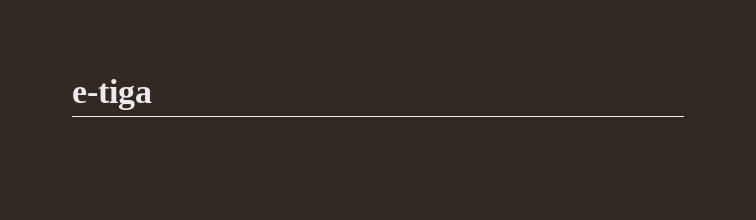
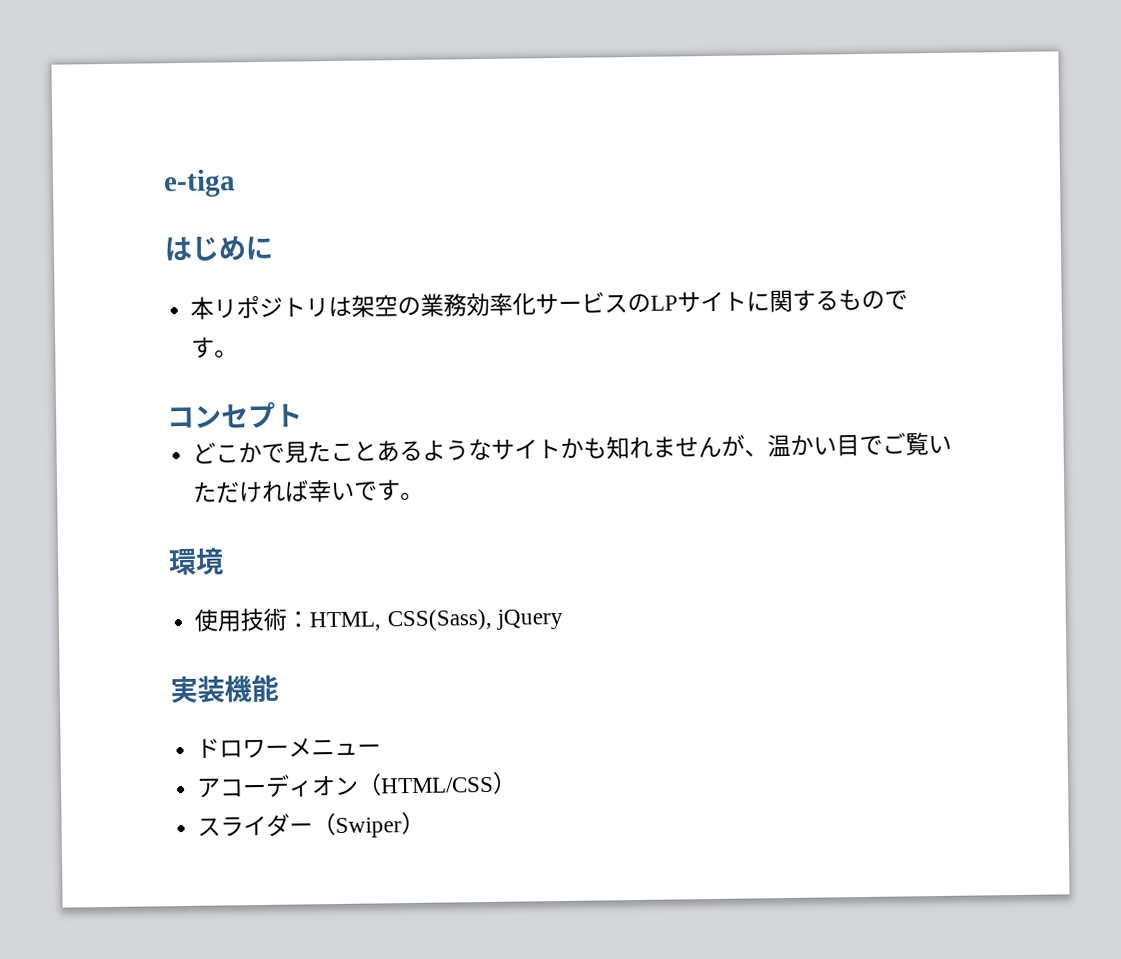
(152, 94) none -> [164,235,274,262] [190,288,909,320] [191,336,239,358] [167,401,303,429] [192,432,953,464] [192,479,425,504] [168,547,224,576] [194,607,563,632] [170,674,279,704] [196,737,382,759] [196,771,518,798] [197,811,426,839] // はじめに // 本リポジトリは架空の業務効率化サービスのLPサイトに関するものです。 // コンセプト // どこかで見たことあるようなサイトかも知れませんが、温かい目でご覧いただければ幸いです。 // 環境 // 使用技術：HTML, CSS(Sass), jQuery // 実装機能 // ドロワーメニュー // アコーディオン（HTML/CSS） // スライダー（Swiper）

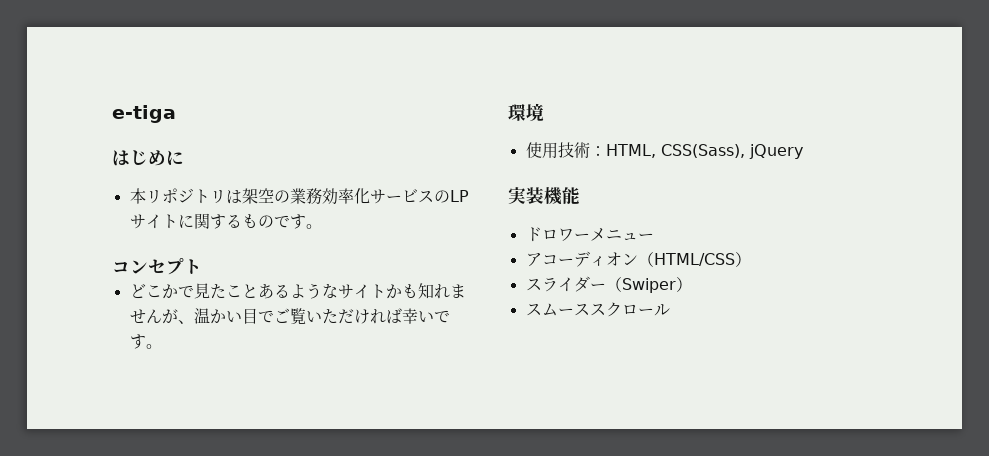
(426, 823) none -> [525,302,670,317] // スムーススクロール

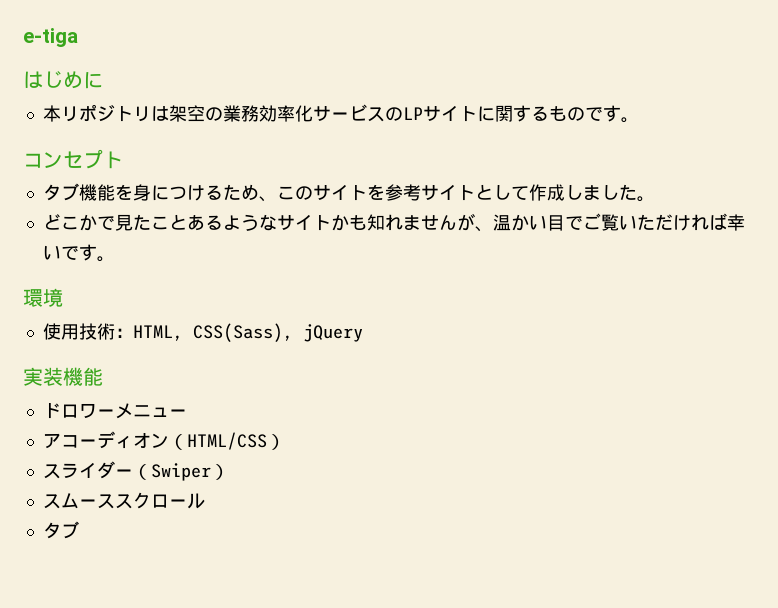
(202, 266) none -> [42,183,655,202] // タブ機能を身につけるため、このサイトを参考サイトとして作成しました。
(670, 310) none -> [42,521,79,539] // タブ

